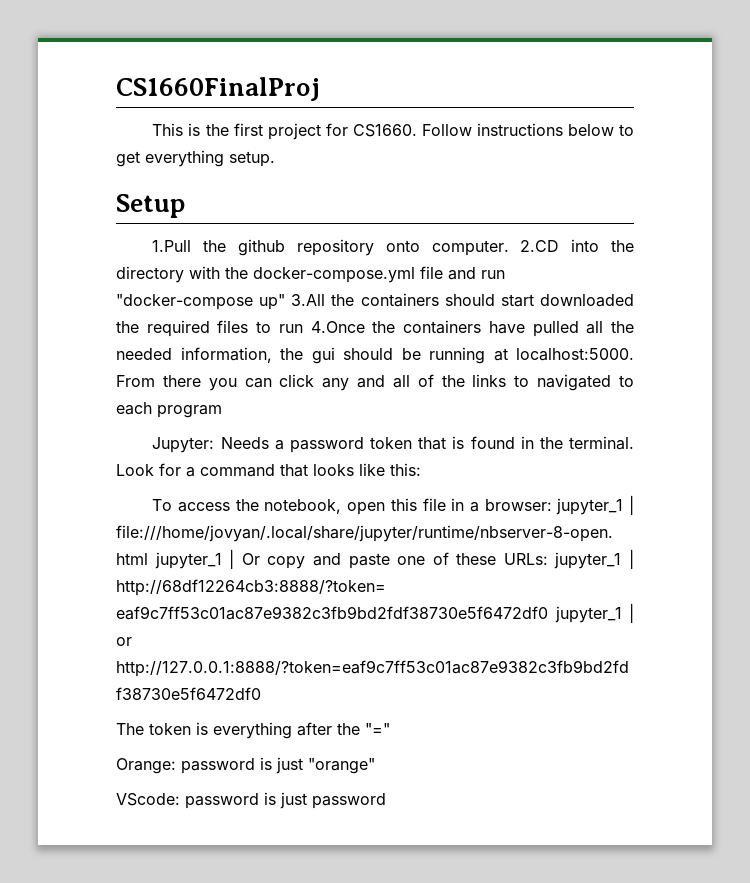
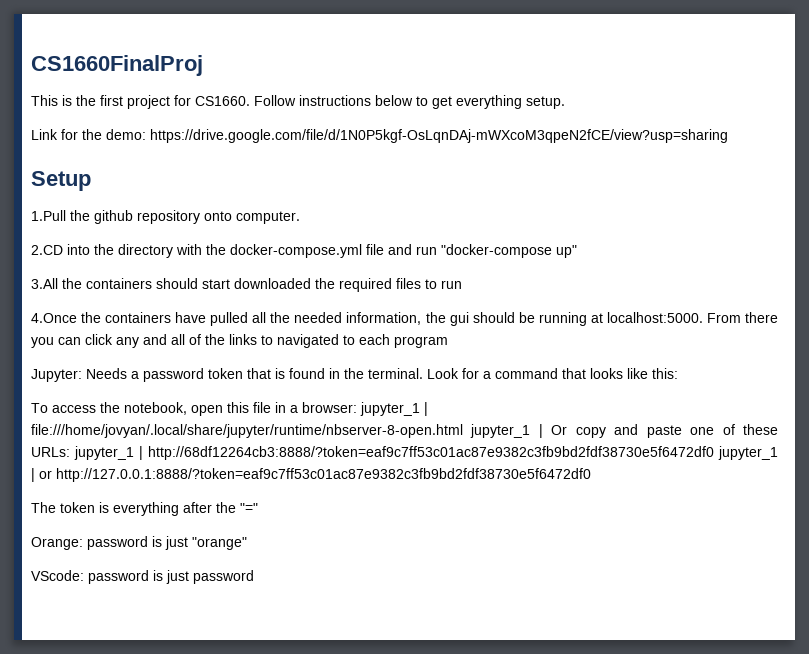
(275, 159) none -> [31,129,728,143] // Link for the demo: https://drive.google.com/file/d/1N0P5kgf-OsLqnDAj-mWXcoM3qpeN2fCE/view?usp=sharing
(509, 248) none -> (300, 217) //
(286, 302) none -> (577, 251) //
(303, 328) none -> (462, 284) //

